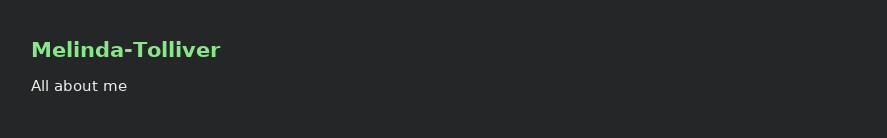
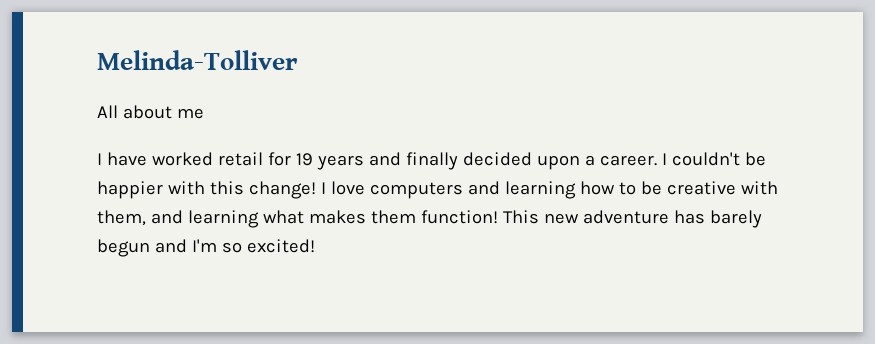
(127, 87) none -> [97,152,766,170] [97,181,778,199] [97,210,762,228] [97,239,315,257] // I have worked retail for 19 years and finally decided upon a career. I couldn't be happier with this change! I love computers and learning how to be creative with them, and learning what makes them function! This new adventure has barely begun and I'm so excited!

